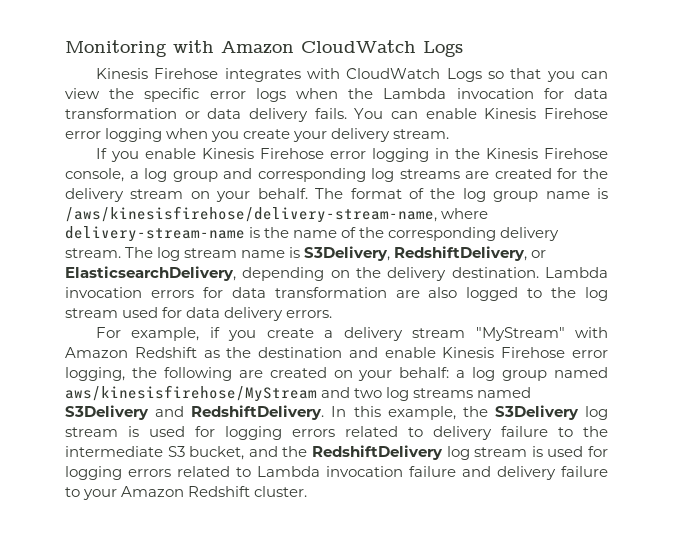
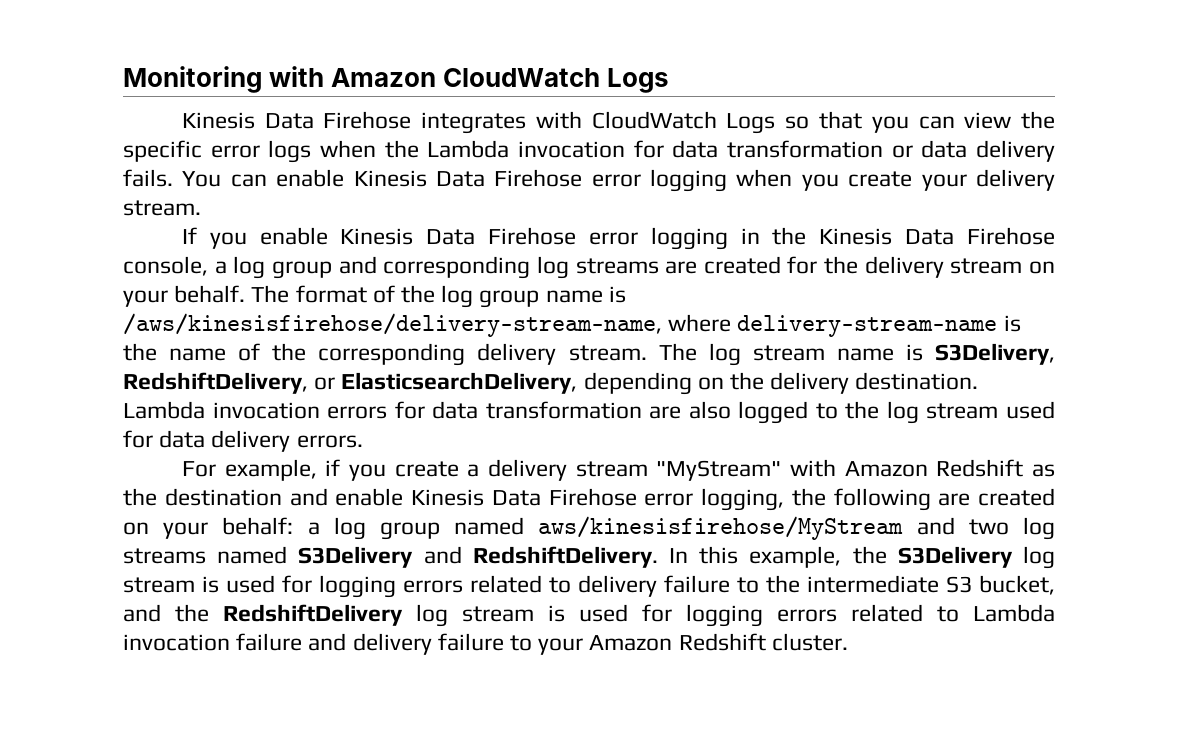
(148, 73) none -> [264,113,314,129] Data
(537, 113) none -> [435,171,485,187] Data
(254, 153) none -> [426,229,476,245] Data
(538, 153) none -> [905,229,955,245] Data
(495, 352) none -> [491,490,541,506] Data

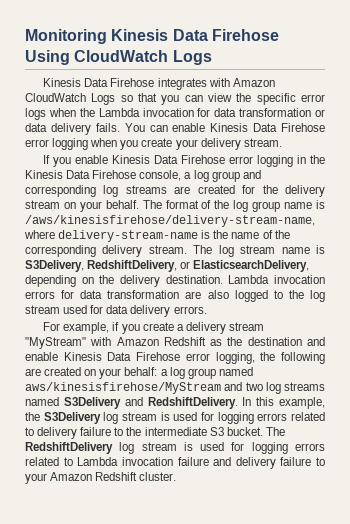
[269,66,437,87] with Amazon -> [111,29,279,41] [25,50,70,65] Kinesis Data Firehose Using
(582, 120) none -> [232,78,275,87] Amazon
[979,575,1055,595] [123,604,209,622] bucket, and the -> [226,427,285,436] bucket. The

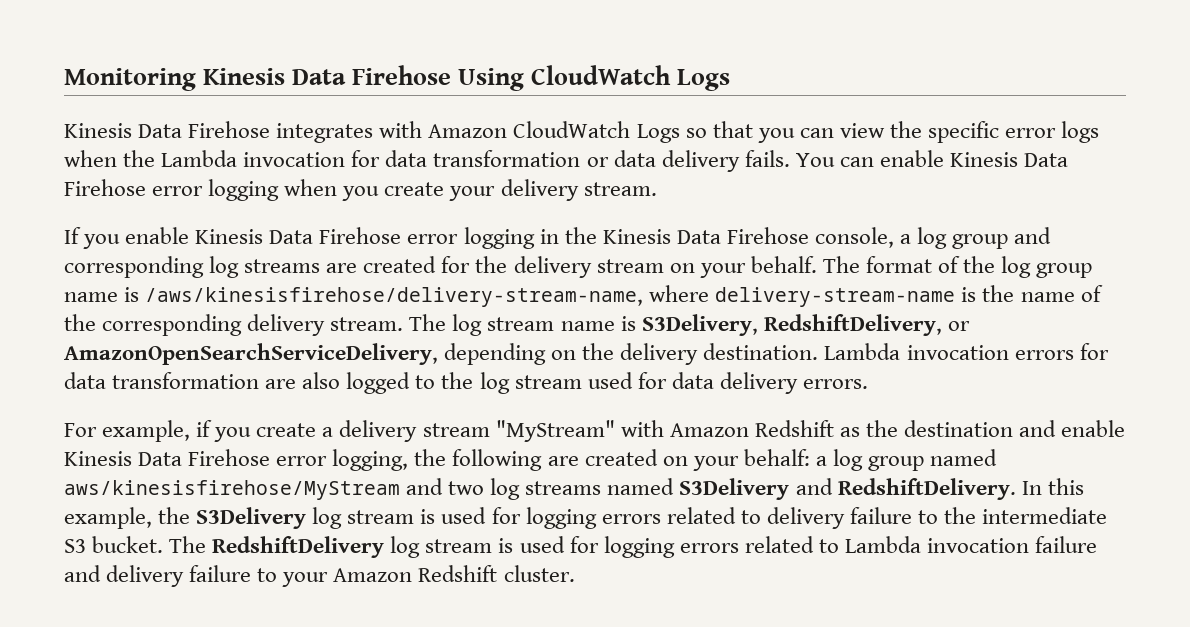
[193,260,310,272] ElasticsearchDelivery, -> [64,343,438,365] AmazonOpenSearchServiceDelivery,

